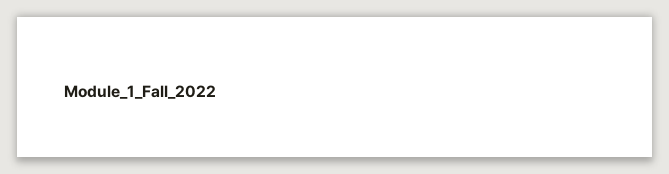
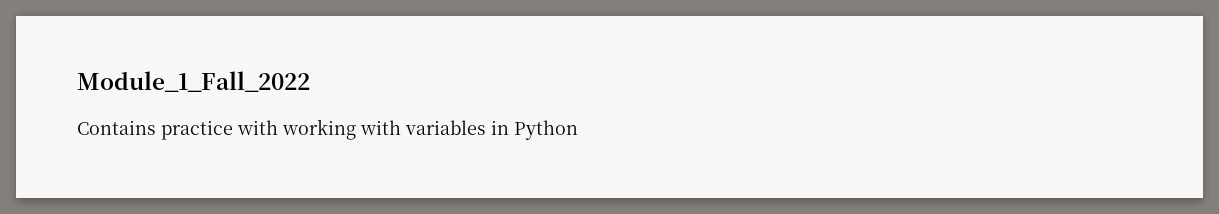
(216, 92) none -> [77,119,578,140] // Contains practice with working with variables in Python

